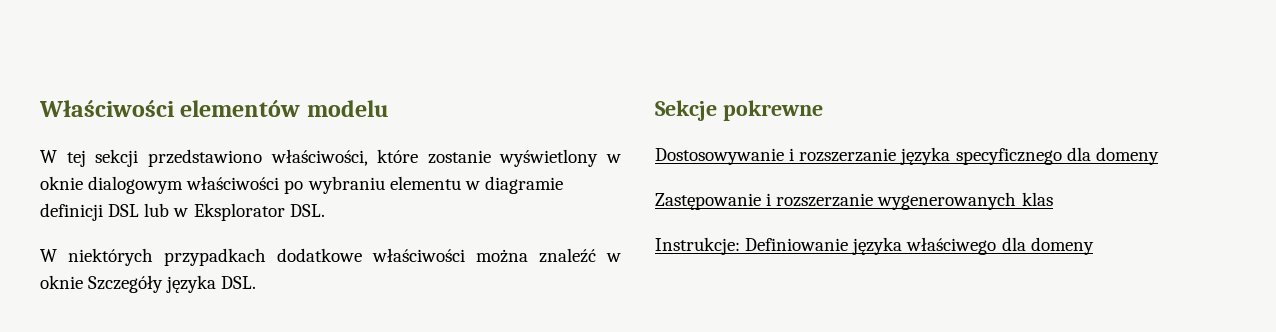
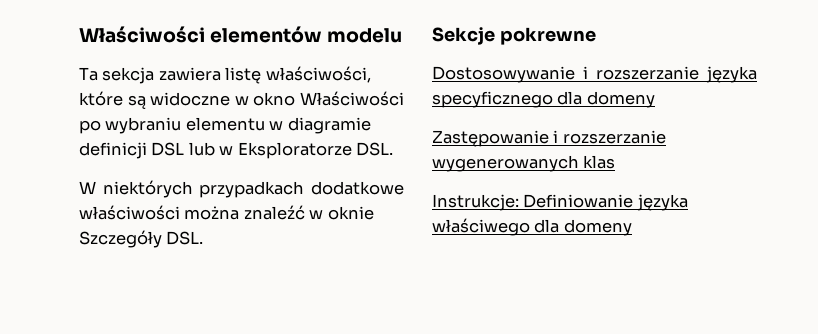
[40,149,621,167] [40,176,280,194] W tej sekcji przedstawiono właściwości, które zostanie wyświetlony w oknie dialogowym właściwości -> [79,66,371,84] [79,91,404,109] Ta sekcja zawiera listę właściwości, które są widoczne w okno Właściwości
[193,203,285,221] Eksplorator -> [237,142,352,159] Eksploratorze
[166,275,217,293] języka -> (162, 239) none

